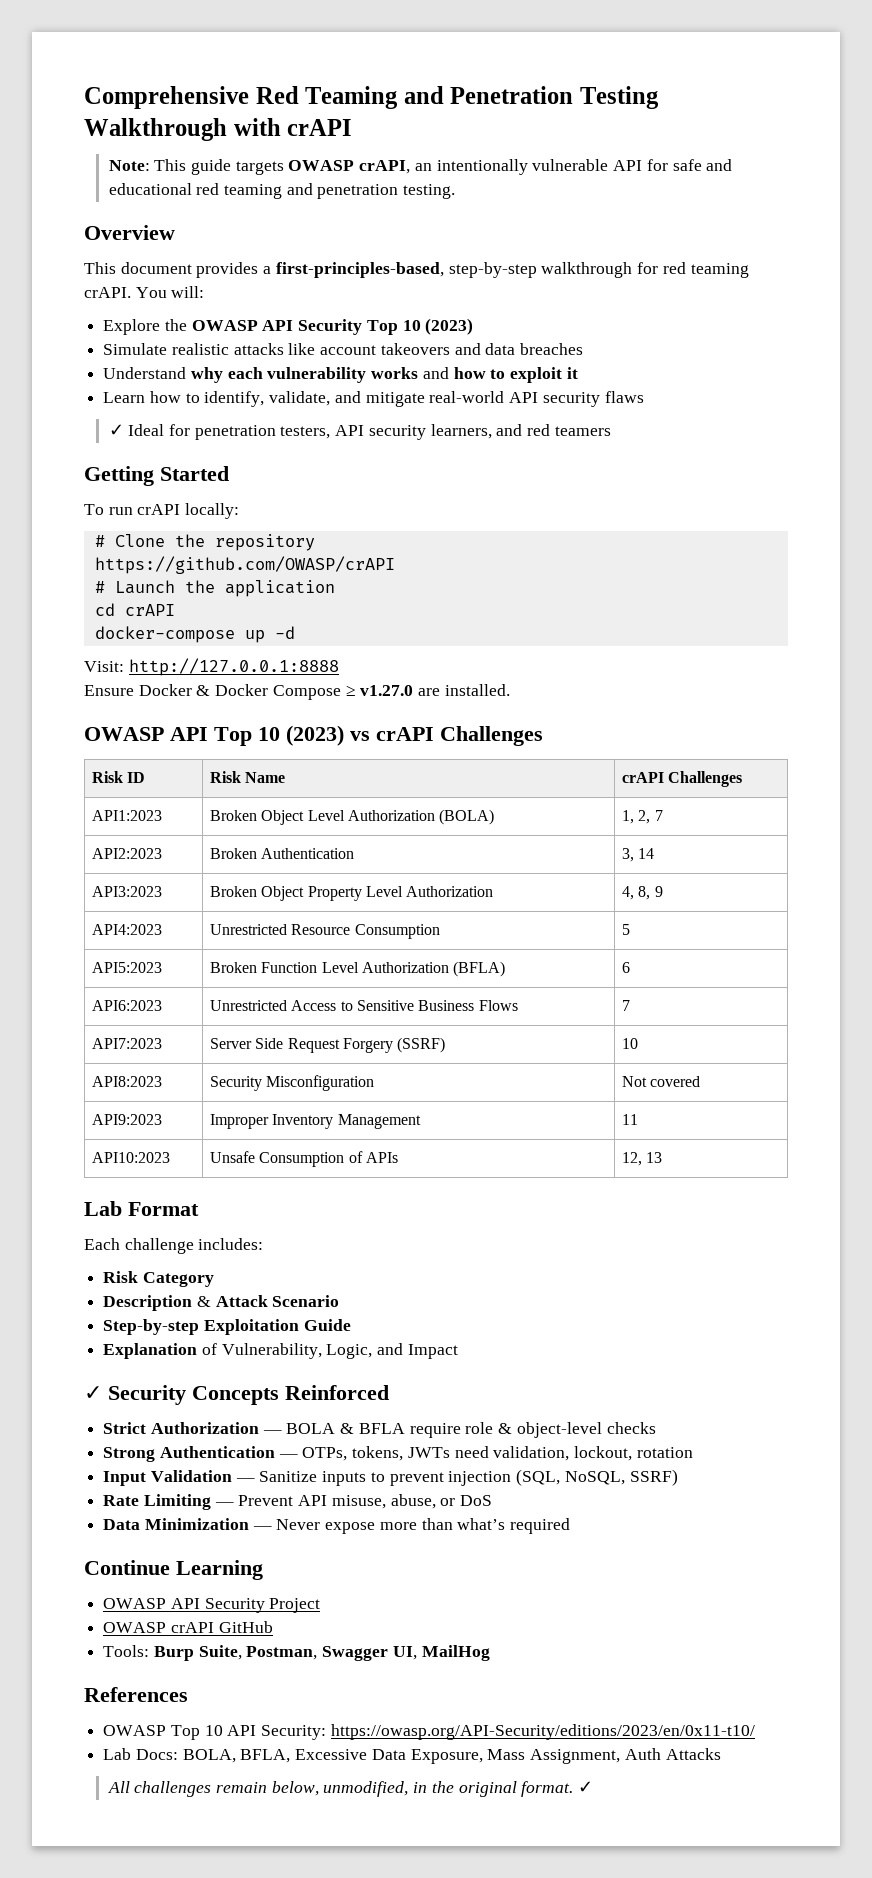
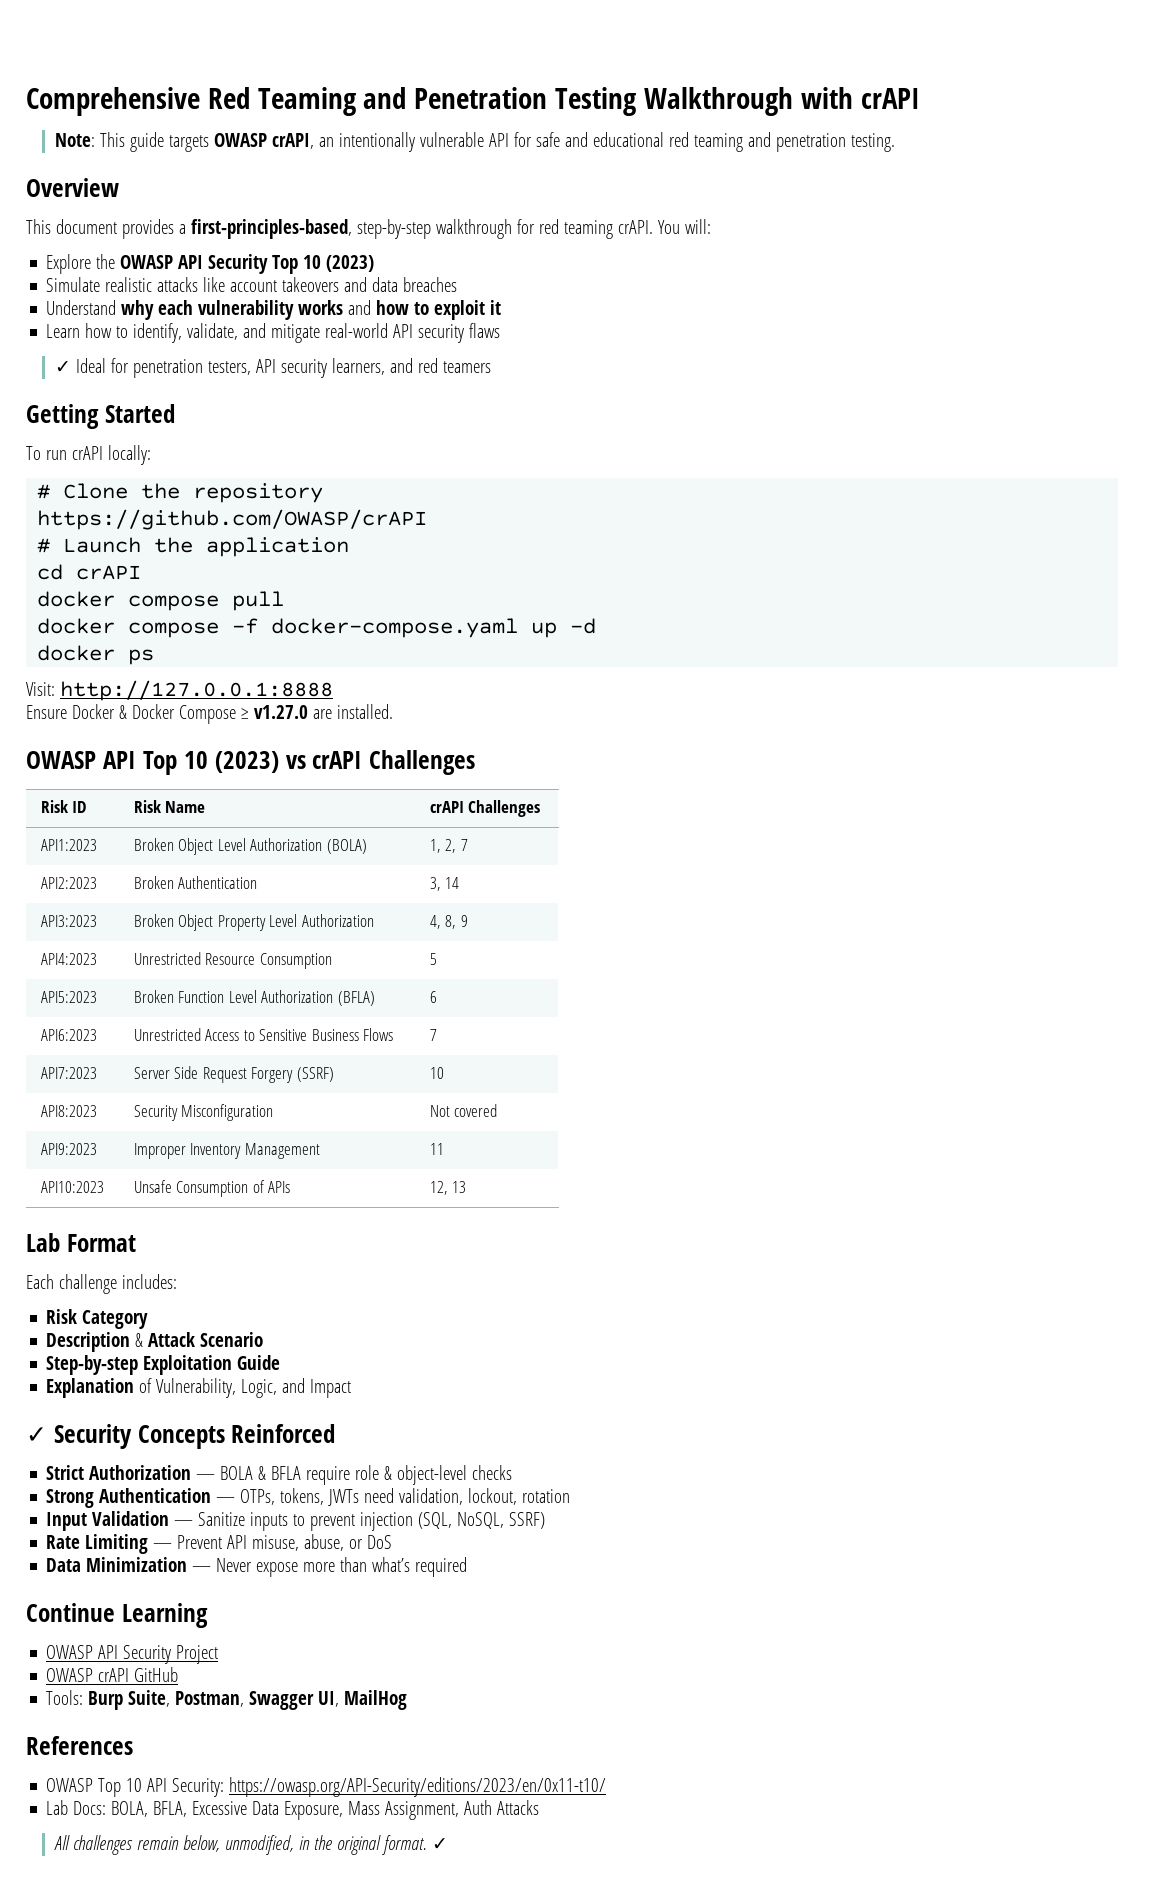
[94,626,235,643] docker-compose -> [37,591,285,611] [37,618,519,638] docker compose pull // docker compose -f docker-compose.yaml
(295, 632) none -> [37,645,155,665] // docker ps

